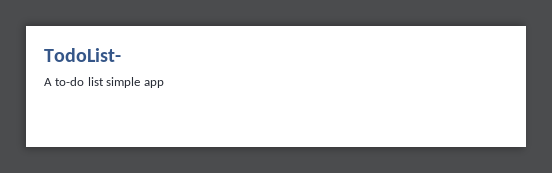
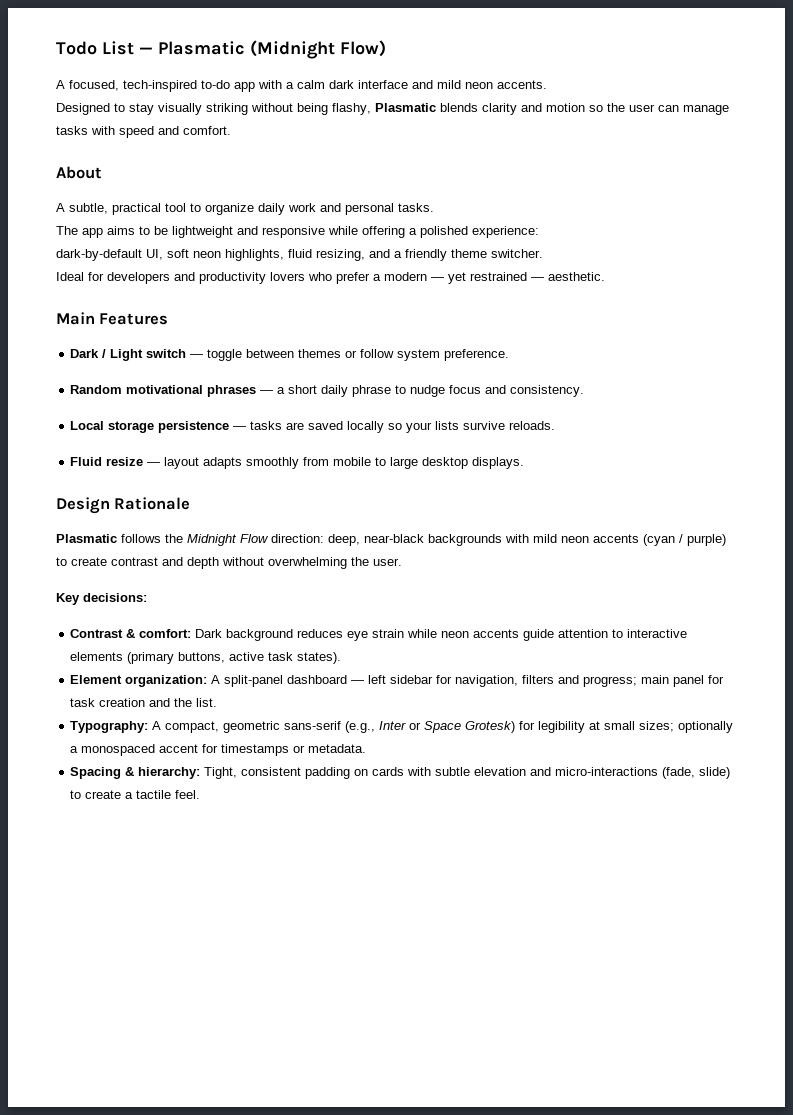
[44,48,121,62] [44,77,164,88] TodoList- // A to-do list simple app -> [56,40,386,59] [56,80,547,92] [56,103,729,115] [56,126,231,138] [56,166,102,179] [56,203,434,215] [56,226,539,238] [56,249,543,261] [56,272,605,284] [56,312,169,325] [70,349,510,361] [70,385,585,397] [70,421,556,433] [70,457,525,469] [56,497,191,514] [56,534,726,546] [56,557,402,569] [56,593,147,605] [70,629,688,641] [70,652,342,664] [70,675,725,687] [70,698,218,707] [70,721,734,733] [70,744,367,756] [70,767,731,779] [70,790,201,799] Todo List — Plasmatic (Midnight Flow) // A focused, tech-inspired to-do app with a calm dark interface and mild neon accents. // Designed to stay visually striking without being flashy, Plasmatic blends clarity and motion so the user can manage tasks with speed and comfort. // About // A subtle, practical tool to organize daily work and personal tasks. // The app aims to be lightweight and responsive while offering a polished experience: // dark-by-default UI, soft neon highlights, fluid resizing, and a friendly theme switcher. // Ideal for developers and productivity lovers who prefer a modern — yet restrained — aesthetic. // Main Features // Dark / Light switch — toggle between themes or follow system preference. // Random motivational phrases — a short daily phrase to nudge focus and consistency. // Local storage persistence — tasks are saved locally so your lists survive reloads. // Fluid resize — layout adapts smoothly from mobile to large desktop displays. // Design Rationale // Plasmatic follows the Midnight Flow direction: deep, near-black backgrounds with mild neon accents (cyan / purple) to create contrast and depth without overwhelming the user. // Key decisions: // Contrast & comfort: Dark background reduces eye strain while neon accents guide attention to interactive elements (primary buttons, active task states). // Element organization: A split-panel dashboard — left sidebar for navigation, filters and progress; main panel for task creation and the list. // Typography: A compact, geometric sans-serif (e.g., Inter or Space Grotesk) for legibility at small sizes; optionally a monospaced accent for timestamps or metadata. // Spacing & hierarchy: Tight, consistent padding on cards with subtle elevation and micro-interactions (fade, slide) to create a tactile feel.

